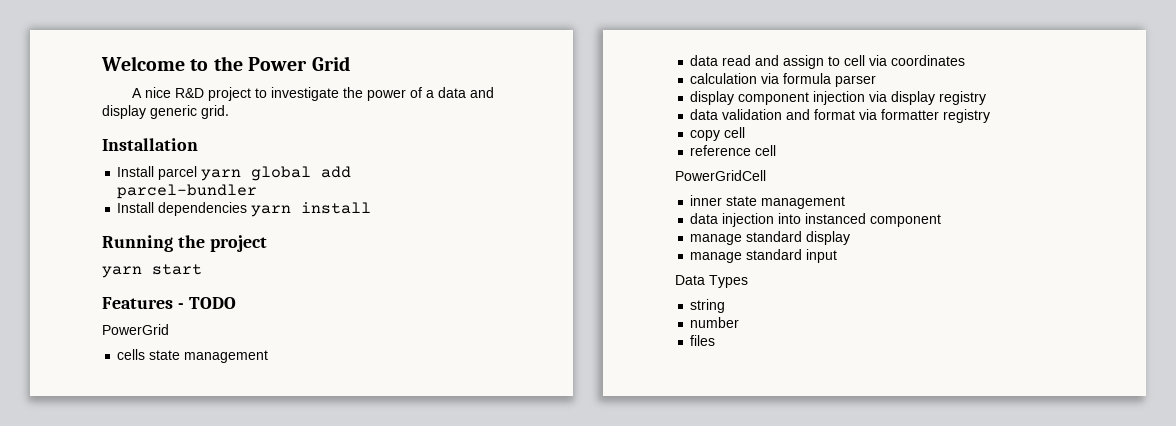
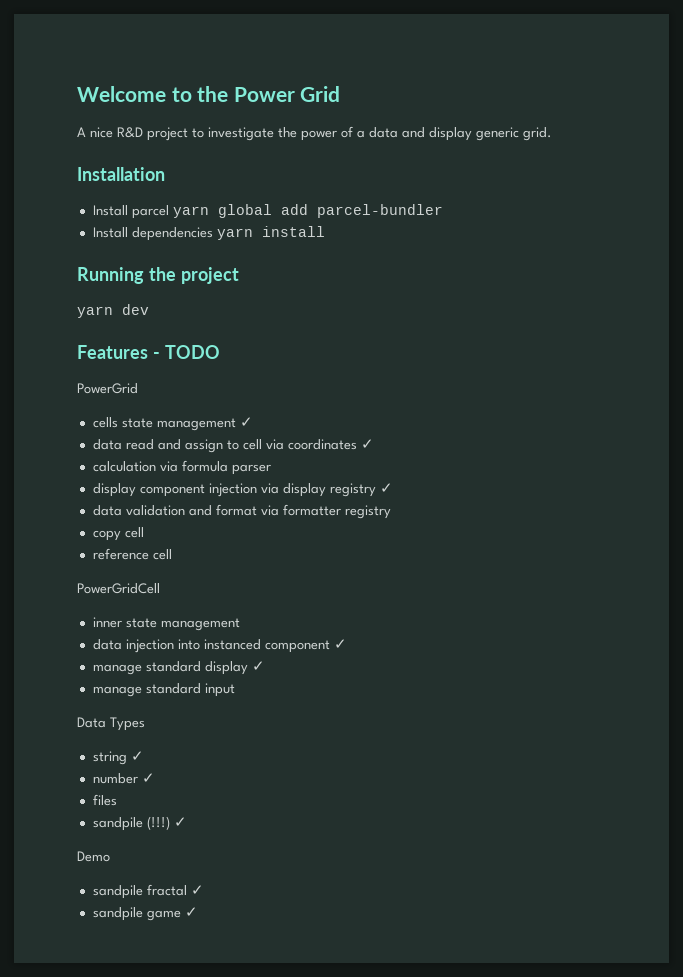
[152,264,202,275] start -> [122,304,149,315] dev
(269, 356) none -> [239,417,253,427] ✓
(966, 60) none -> [360,439,374,449] ✓
(987, 98) none -> [379,483,393,493] ✓
(942, 220) none -> [333,639,347,649] ✓
(851, 238) none -> [251,661,265,671] ✓
(726, 306) none -> [130,751,144,761] ✓
(740, 322) none -> [141,773,155,783] ✓
(716, 340) none -> [92,816,187,831] [77,851,110,862] [92,884,204,899] [92,907,198,921] // sandpile (!!!) ✓ // Demo // sandpile fractal ✓ // sandpile game ✓

